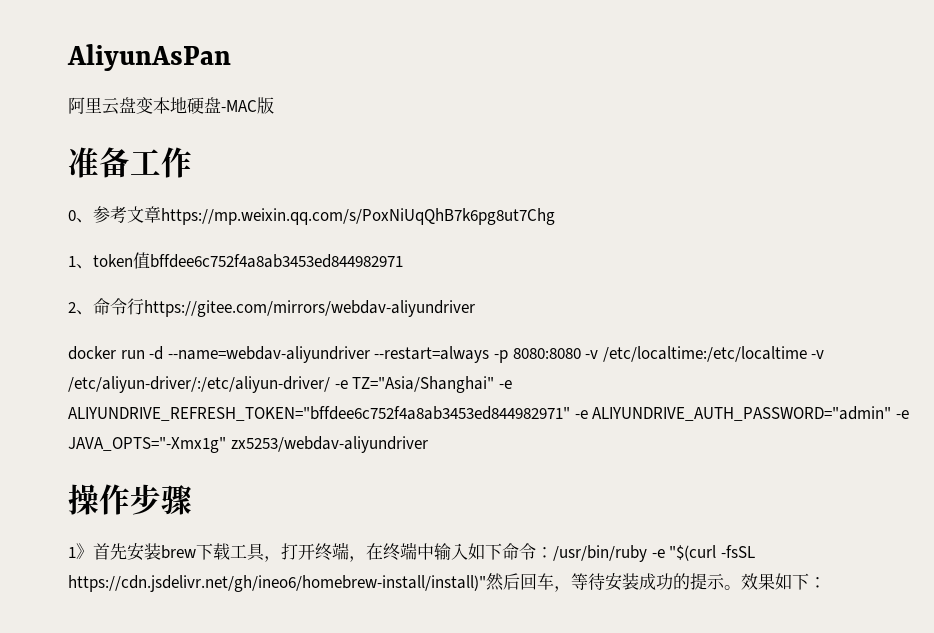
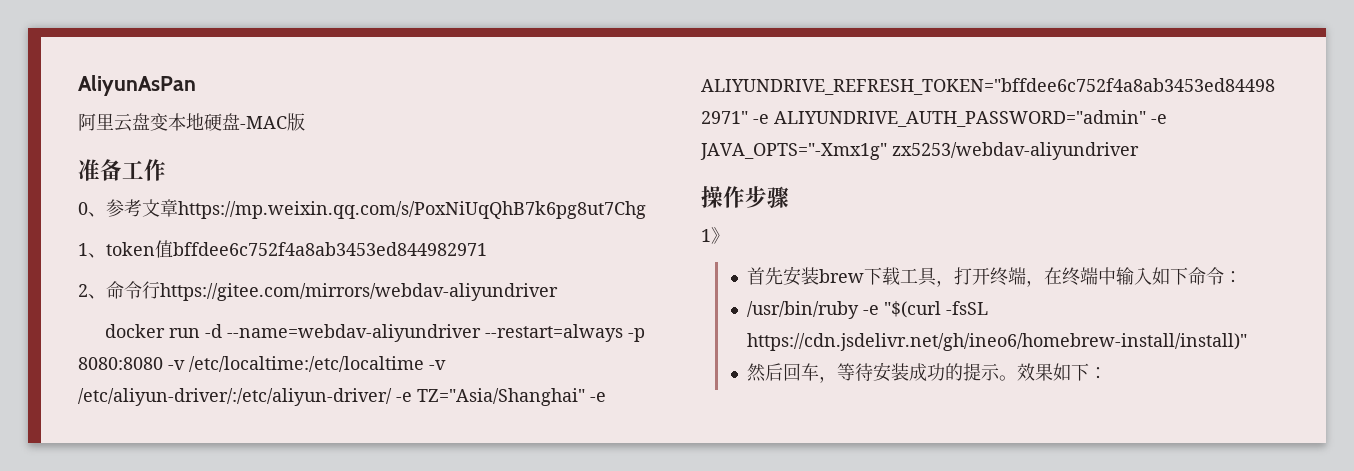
(93, 551) none -> (729, 235) //
(553, 552) none -> (1243, 277) //
(486, 583) none -> (1248, 342) //

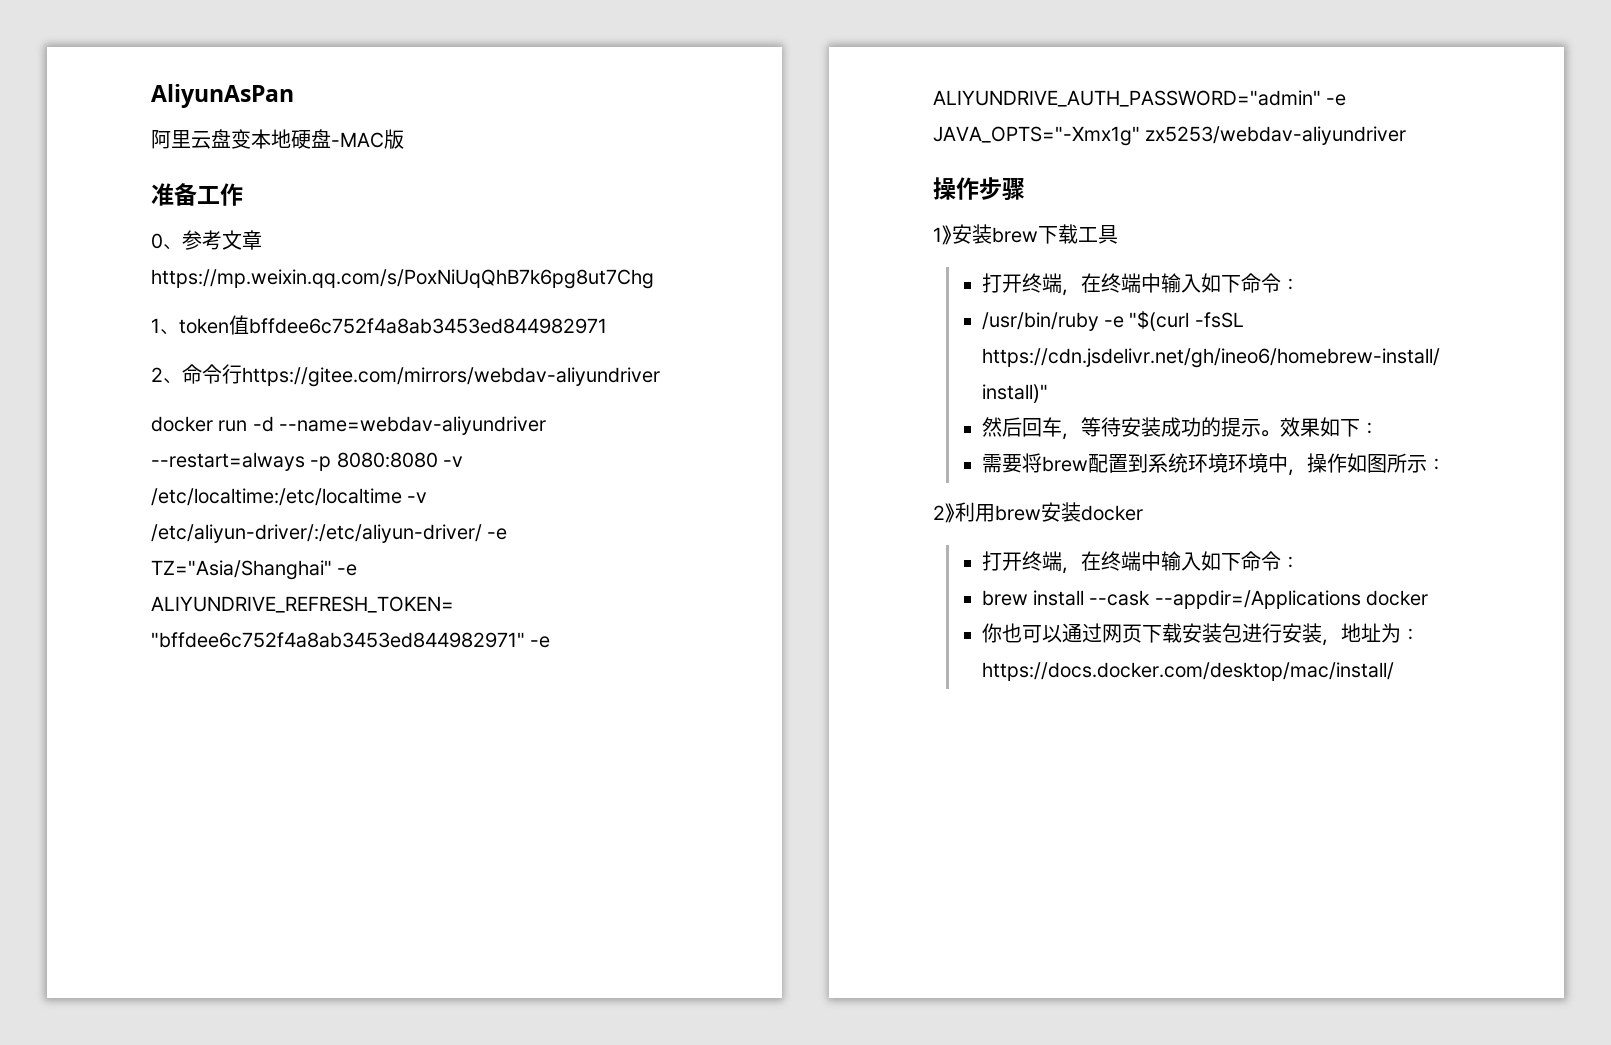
[747,267,784,285] // 首先 -> (952, 235) none
[936,280,955,287] ， -> (1118, 234) //
(1108, 373) none -> [981,453,1446,476] [933,502,1143,523] [981,551,1300,574] [981,590,1429,609] [981,623,1420,646] [981,662,1394,681] // 需要将brew配置到系统环境环境中，操作如图所示： // 2》利用brew安装docker // 打开终端，在终端中输入如下命令： // brew install --cask --appdir=/Applications docker // 你也可以通过网页下载安装包进行安装，地址为：https://docs.docker.com/desktop/mac/install/

